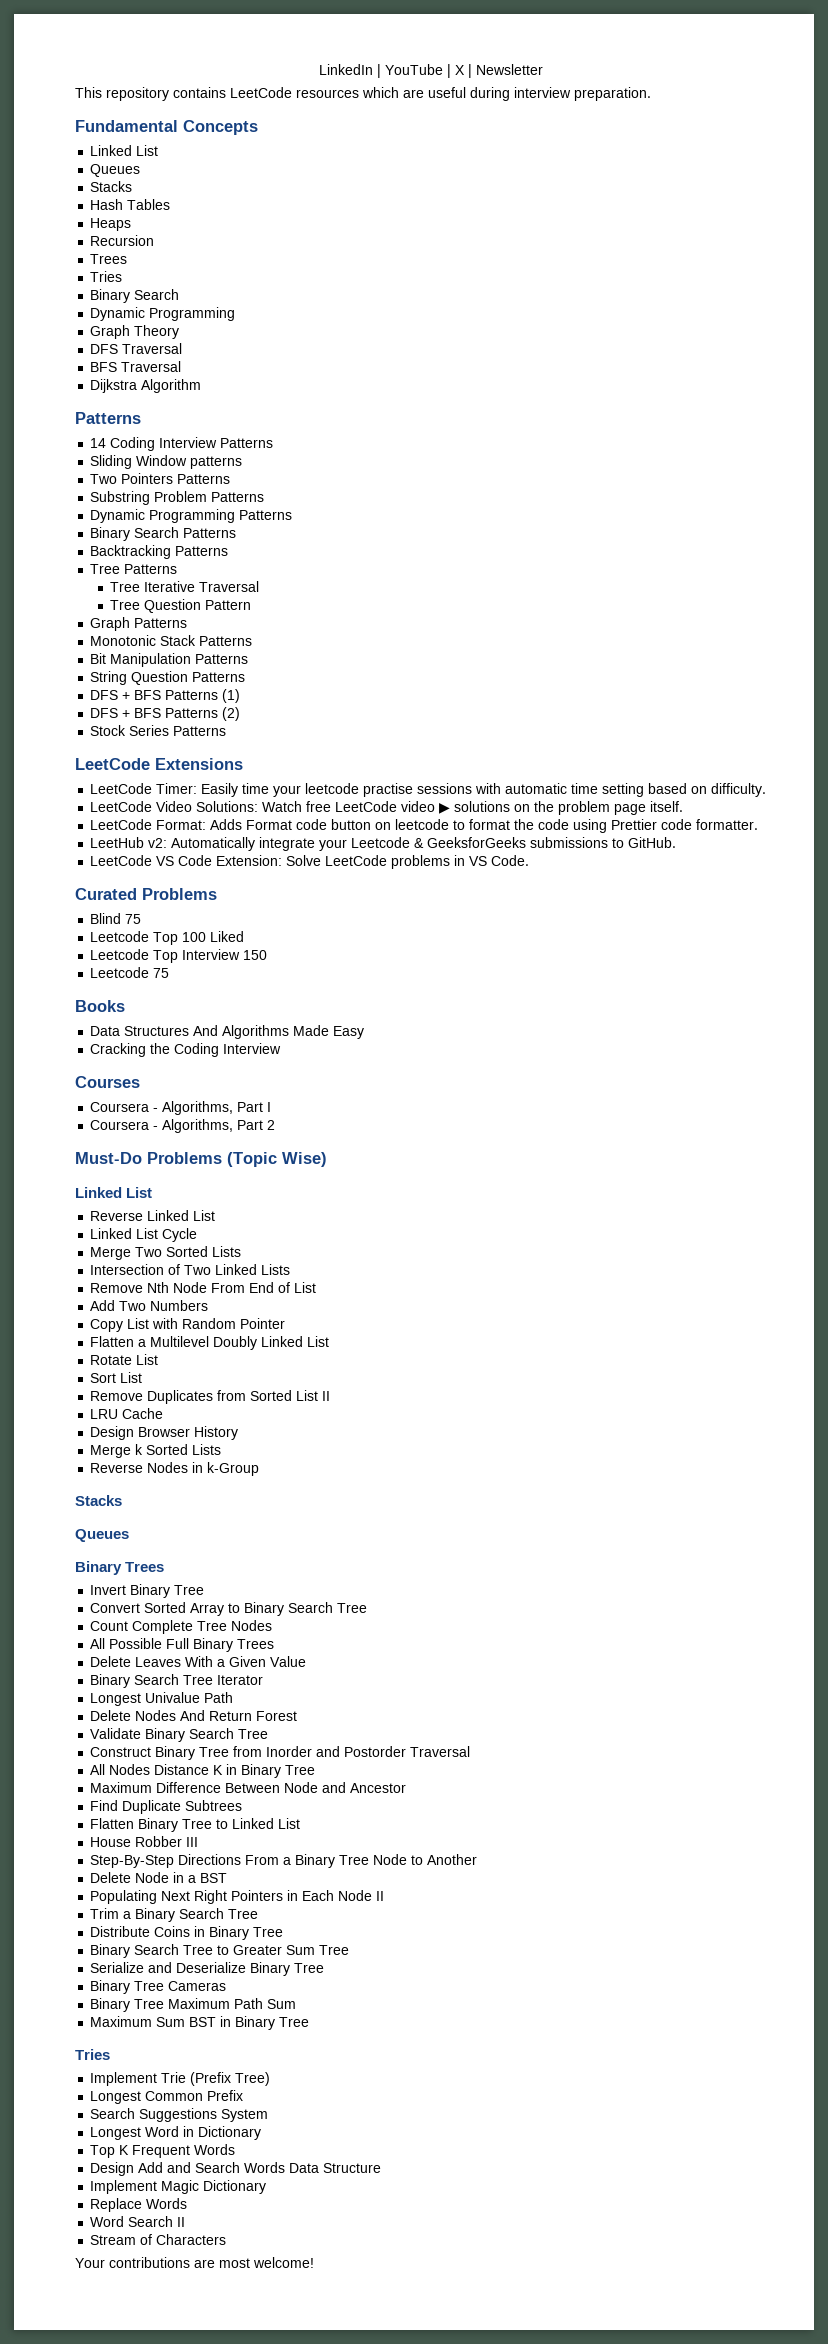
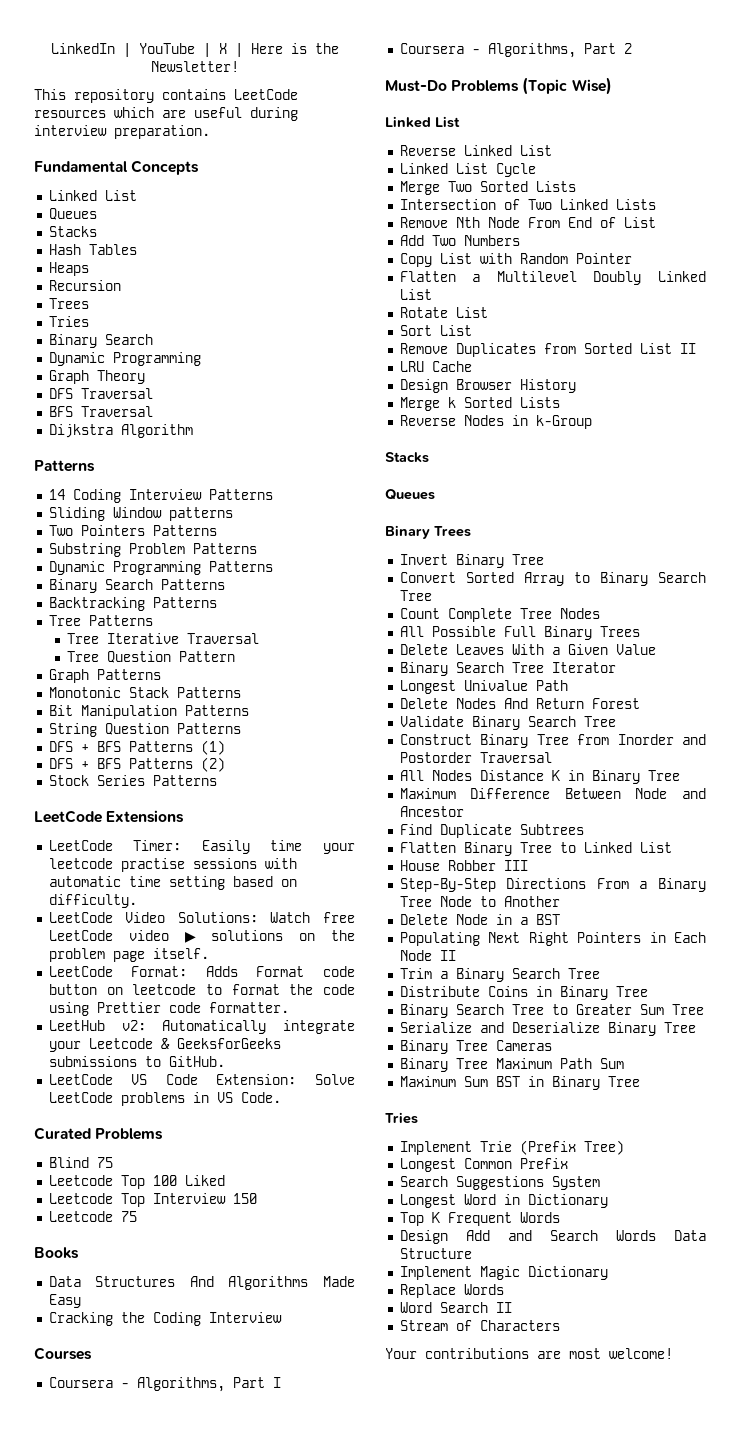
[476,64,543,75] Newsletter -> [250,43,339,54] [150,61,239,72] Here is the Newsletter!

